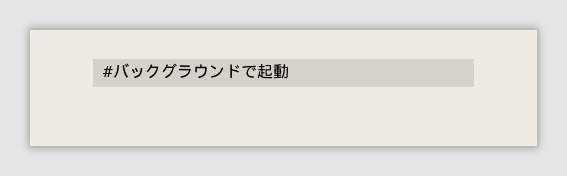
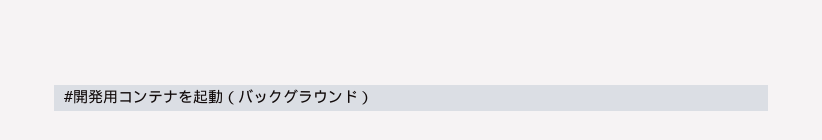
(114, 71) none -> [73,89,239,105] 開発用コンテナを起動（
[241,64,290,79] で起動 -> [358,91,374,105] ）

